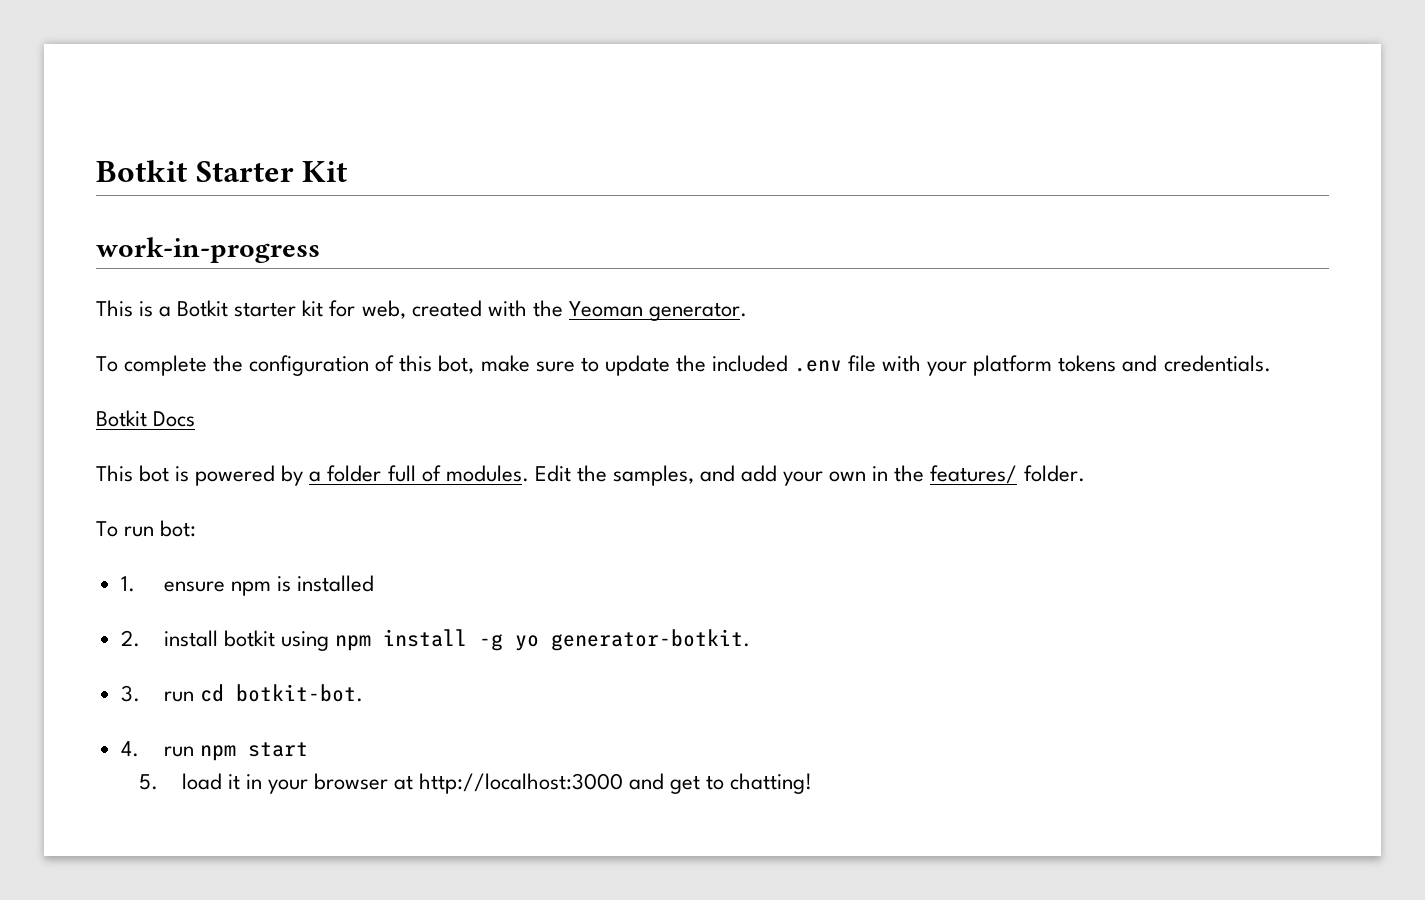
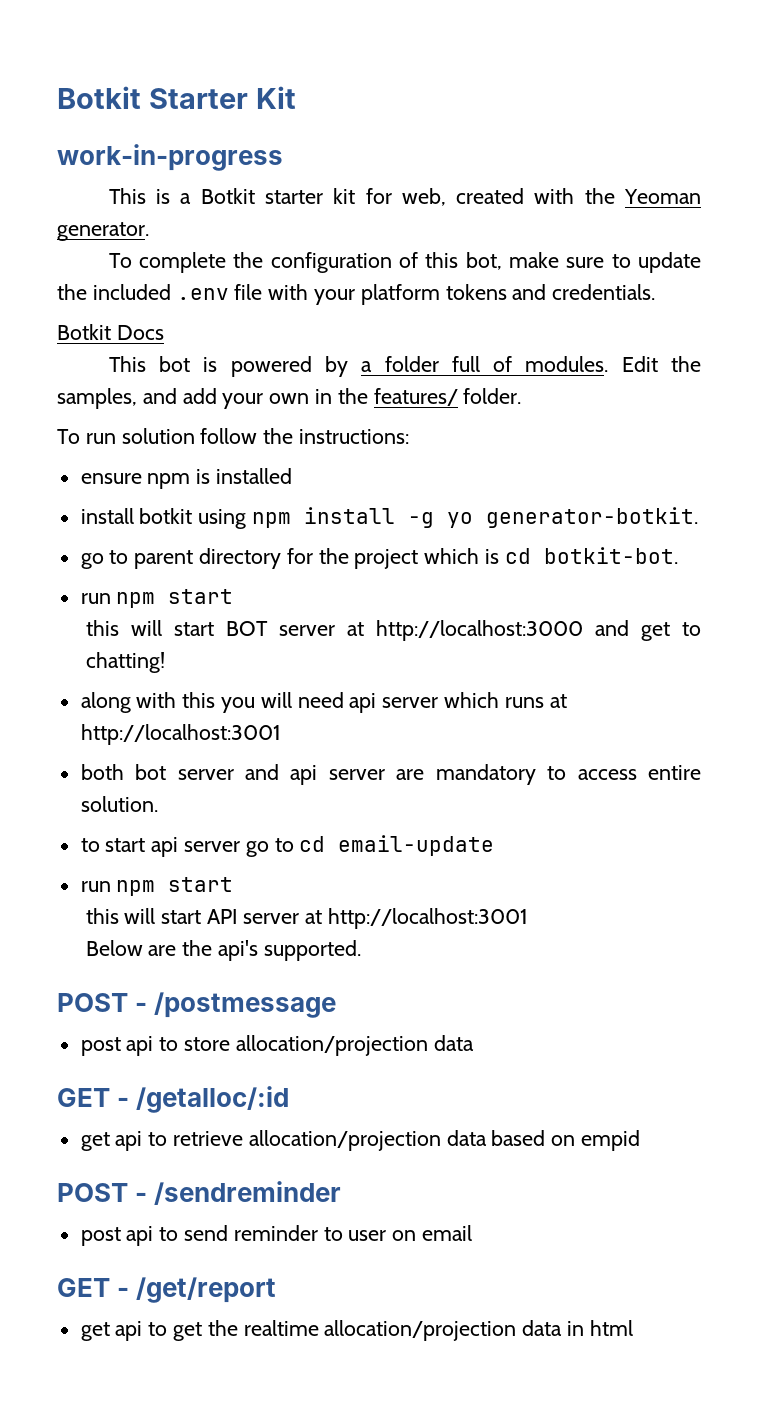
[160,520,197,537] [120,576,135,592] bot: // 1. -> [121,428,410,444] solution follow the instructions: //
[120,630,140,647] 2. -> (293, 476) none
[120,685,194,702] 3. run -> [80,548,500,569] go to parent directory for the project which is
[120,741,308,761] [138,773,389,794] 4. run npm start // 5. load it in your browser -> [80,589,234,608] [85,620,335,636] run npm start // this will start BOT server
(813, 783) none -> [80,692,567,713] [80,724,281,745] [80,764,702,785] [80,796,158,812] [80,835,495,857] [80,877,234,896] [85,908,528,929] [85,940,361,961] [57,992,337,1018] [80,1035,474,1056] [57,1086,290,1113] [80,1130,641,1151] [57,1181,342,1205] [80,1225,473,1246] [57,1277,277,1303] [80,1320,633,1341] // along with this you will need api server which runs at http://localhost:3001 // both bot server and api server are mandatory to access entire solution. // to start api server go to cd email-update // run npm start // this will start API server at http://localhost:3001 // Below are the api's supported. // POST - /postmessage // post api to store allocation/projection data // GET - /getalloc/:id // get api to retrieve allocation/projection data based on empid // POST - /sendreminder // post api to send reminder to user on email // GET - /get/report // get api to get the realtime allocation/projection data in html

